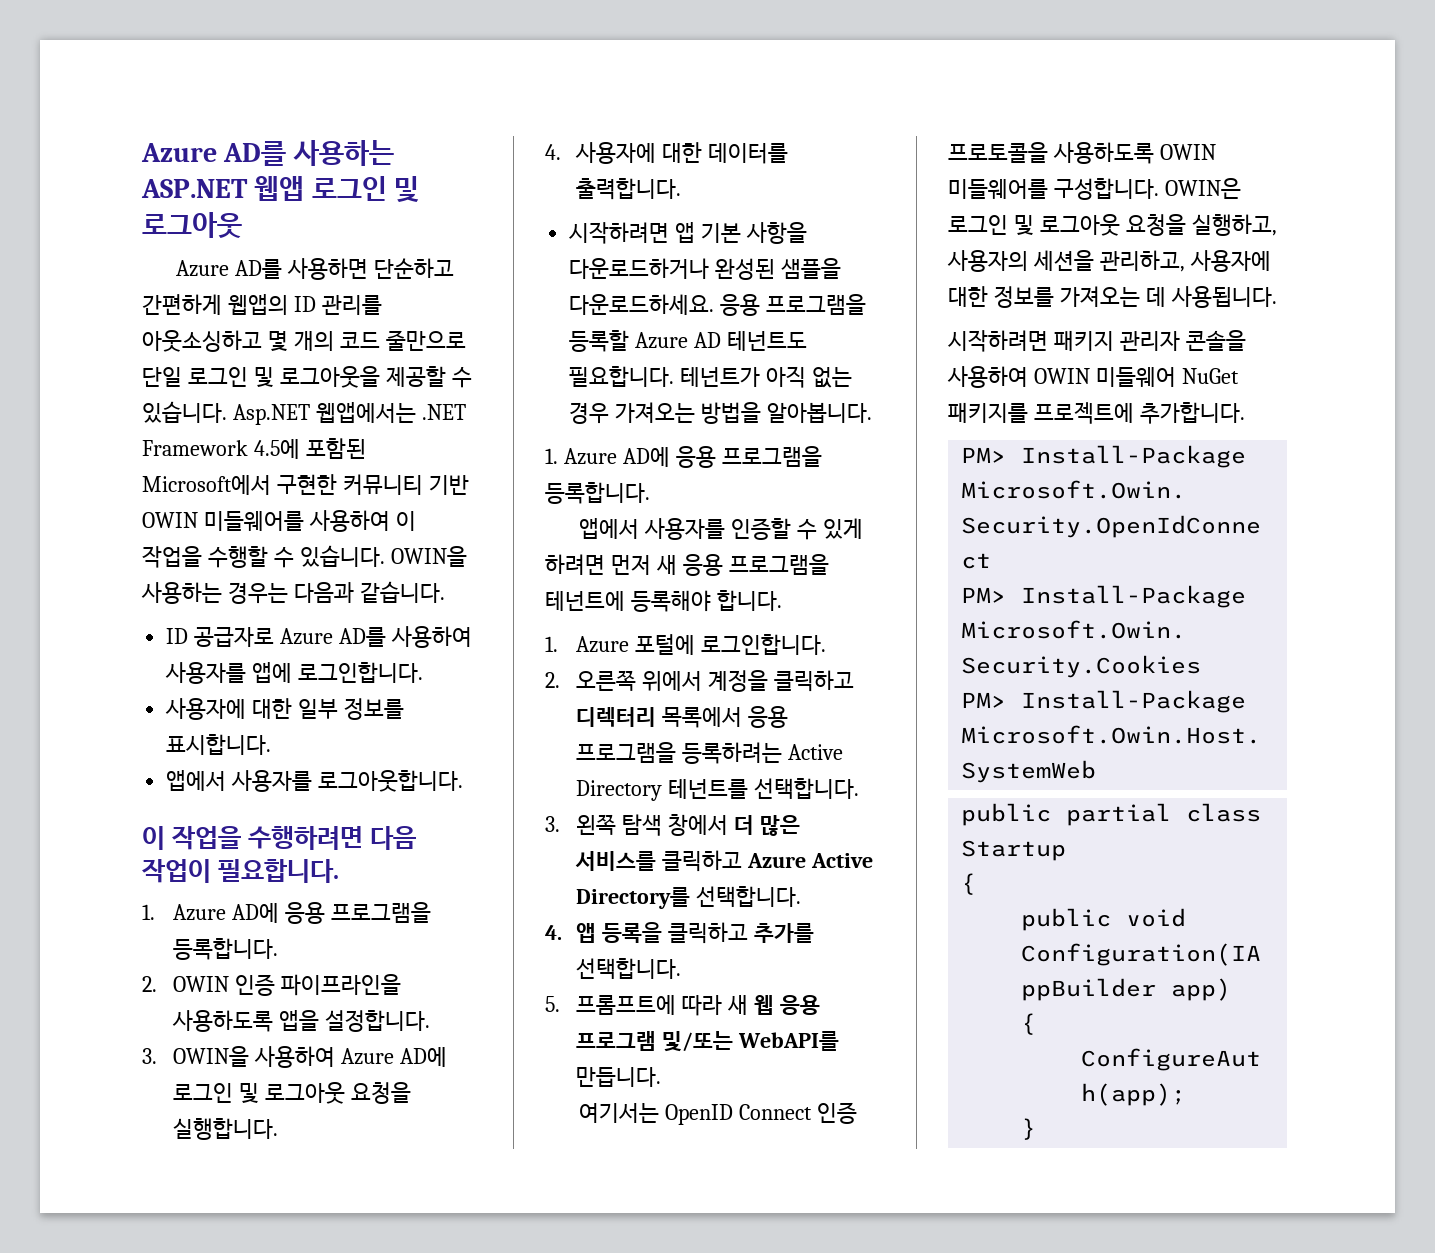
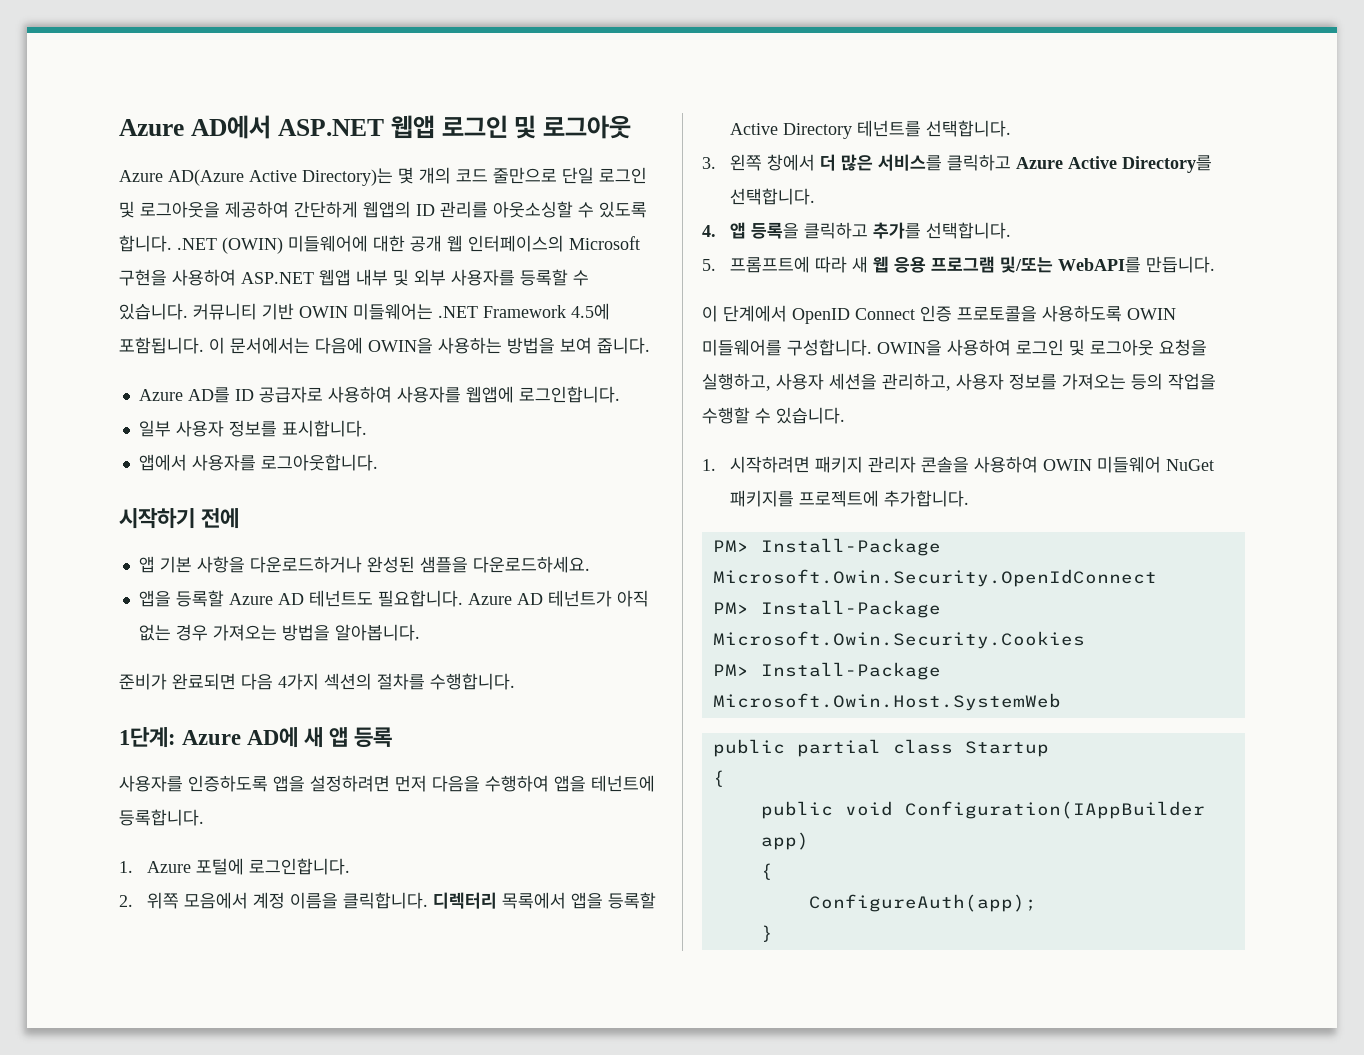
[141,140,394,166] Azure AD를 사용하는 -> [119,115,271,139] Azure AD에서
[235,258,454,280] [142,294,382,315] [142,330,262,352] AD를 사용하면 단순하고 간편하게 웹앱의 ID 관리를 아웃소싱하고 -> [168,168,393,186] AD(Azure Active Directory)는
[385,366,472,388] [142,401,466,425] [142,438,366,459] [142,474,469,495] [142,510,416,532] [142,545,467,568] [141,581,445,604] [166,627,387,647] 제공할 수 있습니다. Asp.NET 웹앱에서는 .NET Framework 4.5에 포함된 Microsoft에서 구현한 커뮤니티 기반 OWIN 미들웨어를 사용하여 이 작업을 수행할 수 있습니다. OWIN을 사용하는 경우는 다음과 같습니다. // ID 공급자로 Azure AD를 -> [225,201,647,218] [119,235,640,254] [119,269,589,286] [119,303,610,320] [119,337,650,354] [138,386,323,403] 제공하여 간단하게 웹앱의 ID 관리를 아웃소싱할 수 있도록 합니다. .NET (OWIN) 미들웨어에 대한 공개 웹 인터페이스의 Microsoft 구현을 사용하여 ASP.NET 웹앱 내부 및 외부 사용자를 등록할 수 있습니다. 커뮤니티 기반 OWIN 미들웨어는 .NET Framework 4.5에 포함됩니다. 이 문서에서는 다음에 OWIN을 사용하는 방법을 보여 줍니다. // Azure AD를 ID 공급자로
[252,662,424,683] [165,698,339,720] 앱에 로그인합니다. // 사용자에 대한 일부 -> [465,386,620,403] [138,420,224,437] 웹앱에 로그인합니다. // 일부 사용자
[142,826,416,850] [142,859,339,883] [142,902,431,924] [173,938,279,960] [142,974,401,996] [172,1010,430,1032] [142,1046,447,1068] [173,1082,411,1104] [173,1118,279,1140] [545,142,788,164] [576,178,682,200] [569,222,670,244] 이 작업을 수행하려면 다음 작업이 필요합니다. // 1. Azure AD에 응용 프로그램을 등록합니다. // 2. OWIN 인증 파이프라인을 사용하도록 앱을 설정합니다. // 3. OWIN을 사용하여 Azure AD에 로그인 및 로그아웃 요청을 실행합니다. // 4. 사용자에 대한 데이터를 출력합니다. // 시작하려면 -> [119,508,240,529] 시작하기 전에 //
[720,294,867,316] 응용 프로그램을 -> [138,590,171,607] // 앱을
(675, 376) none -> [467,593,543,605] Azure AD
[545,446,822,468] [545,482,650,504] [579,518,863,540] [545,554,829,576] [545,590,782,612] 1. Azure AD에 응용 프로그램을 등록합니다. // 앱에서 사용자를 인증할 수 있게 하려면 먼저 새 응용 프로그램을 테넌트에 등록해야 합니다. -> [119,673,515,690] [119,727,393,748] [119,775,655,792] [119,809,204,826] 준비가 완료되면 다음 4가지 섹션의 절차를 수행합니다. // 1단계: Azure AD에 새 앱 등록 // 사용자를 인증하도록 앱을 설정하려면 먼저 다음을 수행하여 앱을 테넌트에 등록합니다.
[576,670,854,692] [576,706,788,728] [576,742,783,764] 오른쪽 위에서 계정을 클릭하고 디렉터리 목록에서 응용 프로그램을 등록하려는 -> [146,892,656,909] 위쪽 모음에서 계정 이름을 클릭합니다. 디렉터리 목록에서 앱을 등록할
[622,814,663,836] 탐색 -> (762, 162) none
[579,1103,660,1123] 여기서는 -> [702,305,787,322] 이 단계에서
[1164,178,1241,199] OWIN은 -> [877,339,1011,356] OWIN을 사용하여
[947,250,1028,272] 사용자의 -> [776,373,824,390] 사용자
[1189,250,1271,272] [948,286,1277,308] 사용자에 대한 정보를 가져오는 데 사용됩니다. // -> [956,373,1216,390] [702,407,845,424] [702,459,716,471] 사용자 정보를 가져오는 등의 작업을 수행할 수 있습니다. // 1.

